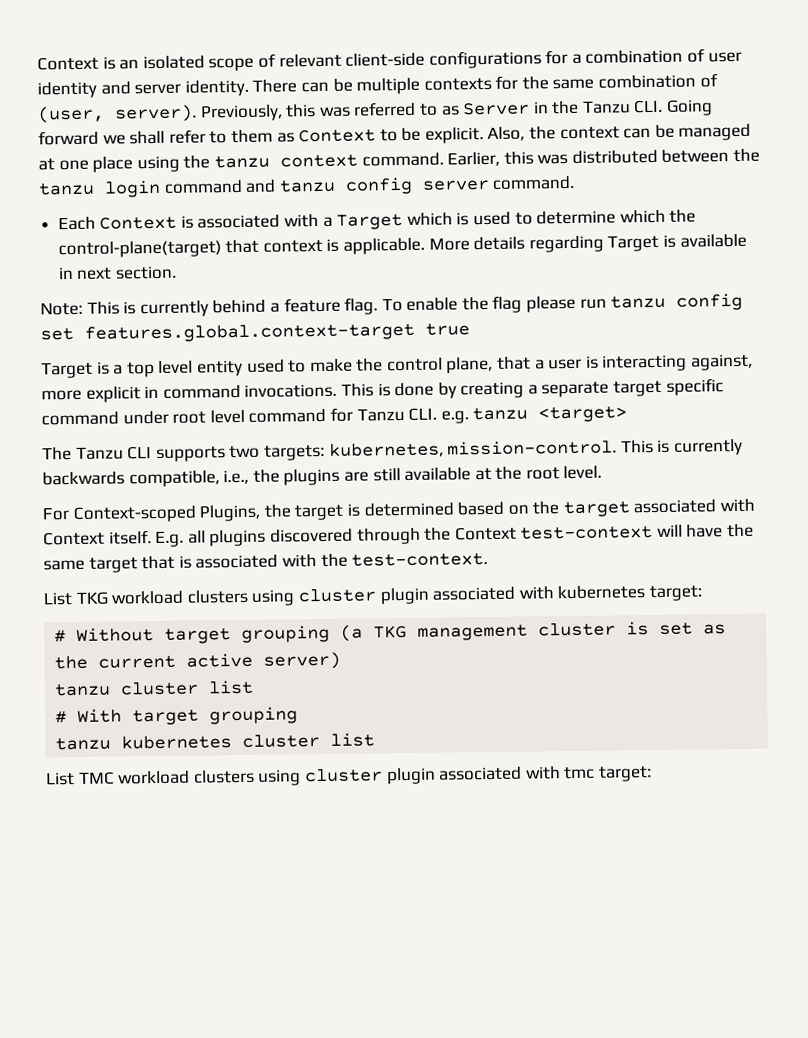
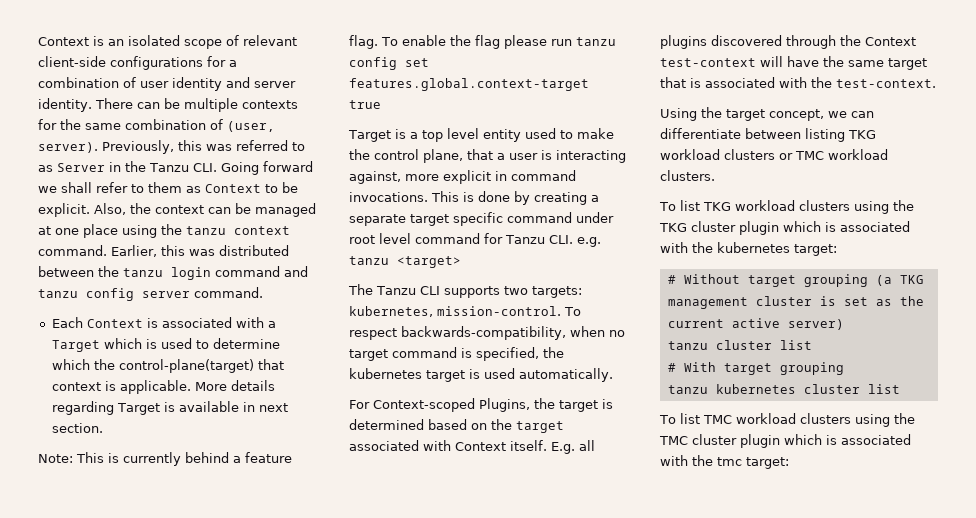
[620,438,743,456] [42,465,603,488] This is currently backwards compatible, i.e., the plugins are still available at the root level. -> [564,307,581,316] [349,326,625,340] [349,347,564,361] [349,368,613,382] To respect backwards-compatibility, when no target command is specified, the kubernetes target is used automatically.
[43,586,554,606] List TKG workload clusters using cluster plugin associated with -> [660,107,874,121] [660,128,876,142] [660,149,888,160] [660,170,715,181] [659,200,914,214] [659,221,910,235] [660,242,713,253] Using the target concept, we can differentiate between listing TKG workload clusters or TMC workload clusters. // To list TKG workload clusters using the TKG cluster plugin which is associated with the
[46,771,75,786] List -> [659,413,700,424] To list
[304,766,561,785] cluster plugin associated with -> [893,413,915,424] [659,434,911,448] [660,455,713,466] the TMC cluster plugin which is associated with the

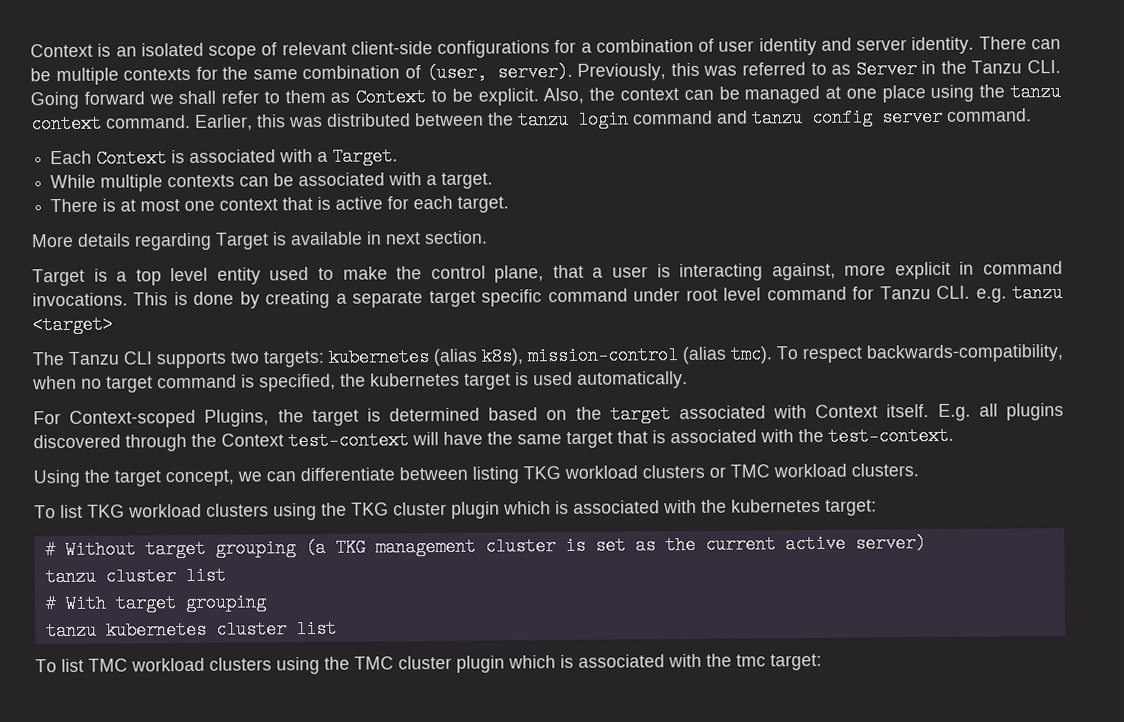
[51,338,280,352] [51,359,284,373] [51,380,191,394] Target which is used to determine which the control-plane(target) that context is applicable. -> [332,147,399,166] [50,172,494,192] [50,195,510,213] Target. // While multiple contexts can be associated with a target. // There is at most one context that is active for each target. //
[38,452,292,466] [349,35,616,49] [349,57,429,70] [349,78,589,91] [349,100,381,109] // Note: This is currently behind a feature flag. To enable the flag please run tanzu config set features.global.context-target true -> (488, 237) none
[349,306,561,317] kubernetes, mission-control. -> [328,345,773,367] kubernetes (alias k8s), mission-control (alias tmc).

